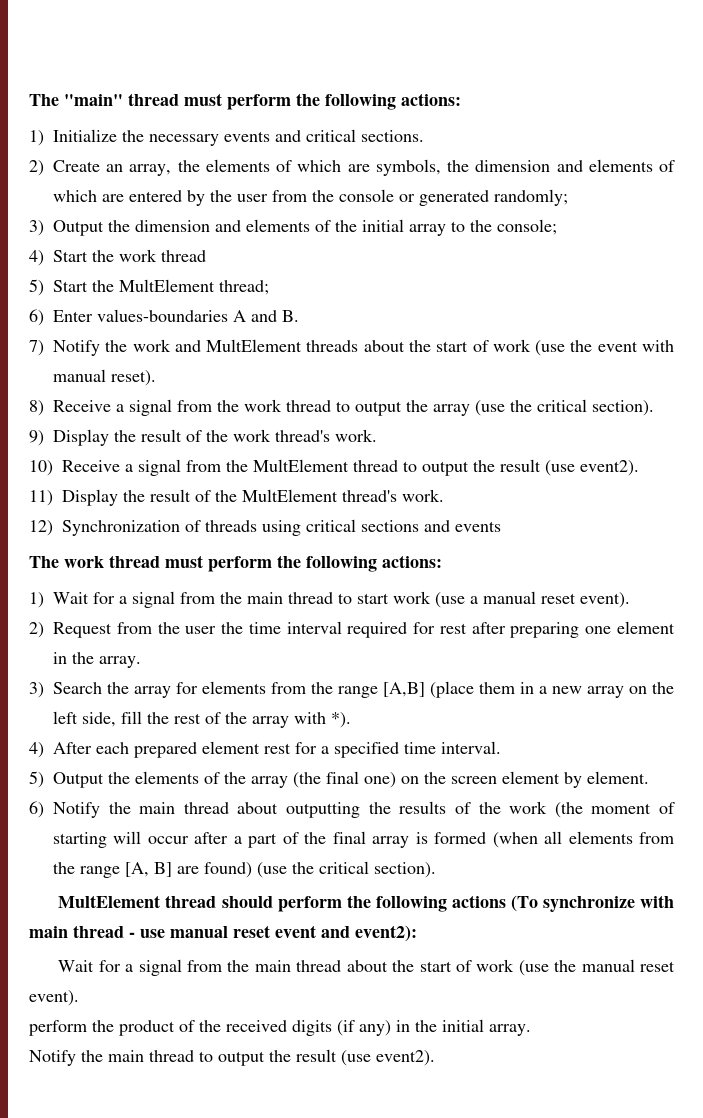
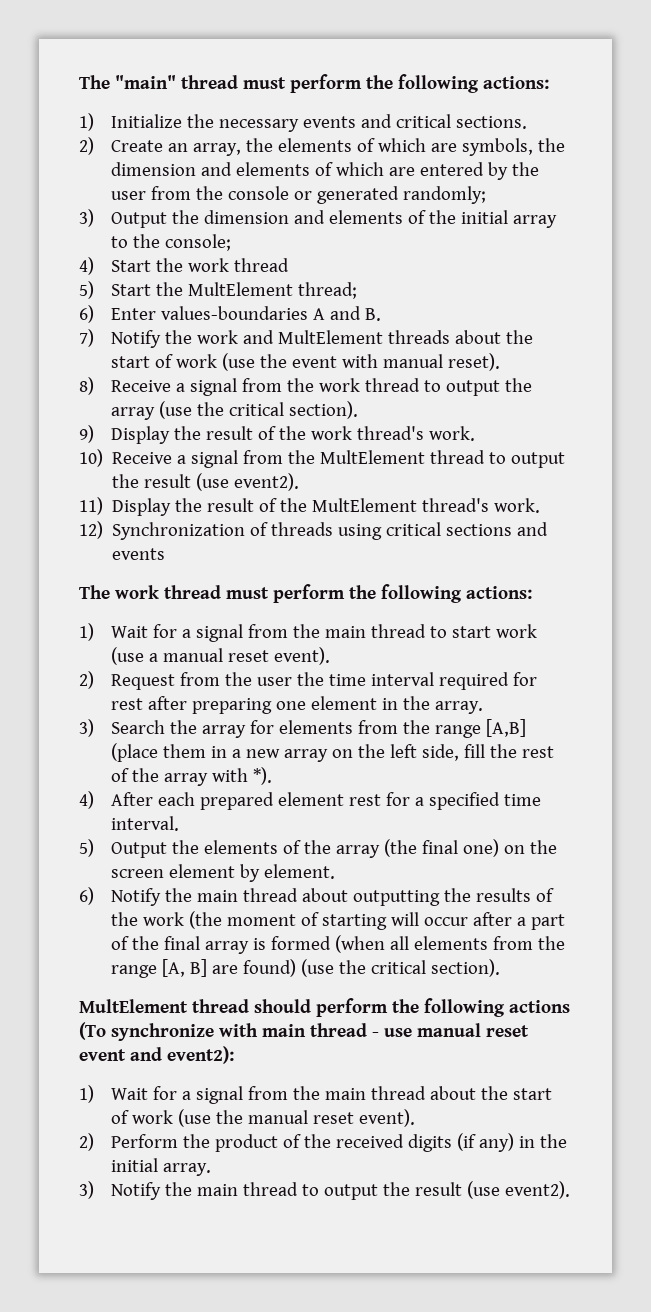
(417, 933) none -> [79,1085,94,1103] 1)
[29,1020,87,1036] perform -> [79,1133,179,1151] 2) Perform
(531, 1030) none -> [79,1181,94,1199] 3)

